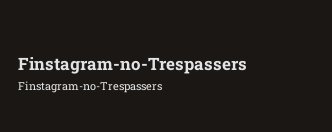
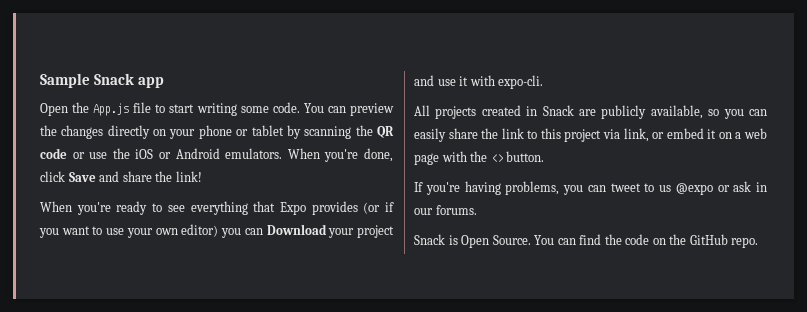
[18,57,247,74] [18,81,162,93] Finstagram-no-Trespassers // Finstagram-no-Trespassers -> [40,73,165,88] [40,102,394,116] [40,125,395,139] [40,148,393,162] [40,171,202,182] [40,201,394,215] [39,224,394,238] [414,75,544,89] [414,105,767,119] [414,128,767,142] [414,151,545,165] [414,181,767,195] [414,205,477,215] [414,234,759,248] Sample Snack app // Open the App.js file to start writing some code. You can preview the changes directly on your phone or tablet by scanning the QR code or use the iOS or Android emulators. When you're done, click Save and share the link! // When you're ready to see everything that Expo provides (or if you want to use your own editor) you can Download your project and use it with expo-cli. // All projects created in Snack are publicly available, so you can easily share the link to this project via link, or embed it on a web page with the <> button. // If you're having problems, you can tweet to us @expo or ask in our forums. // Snack is Open Source. You can find the code on the GitHub repo.

